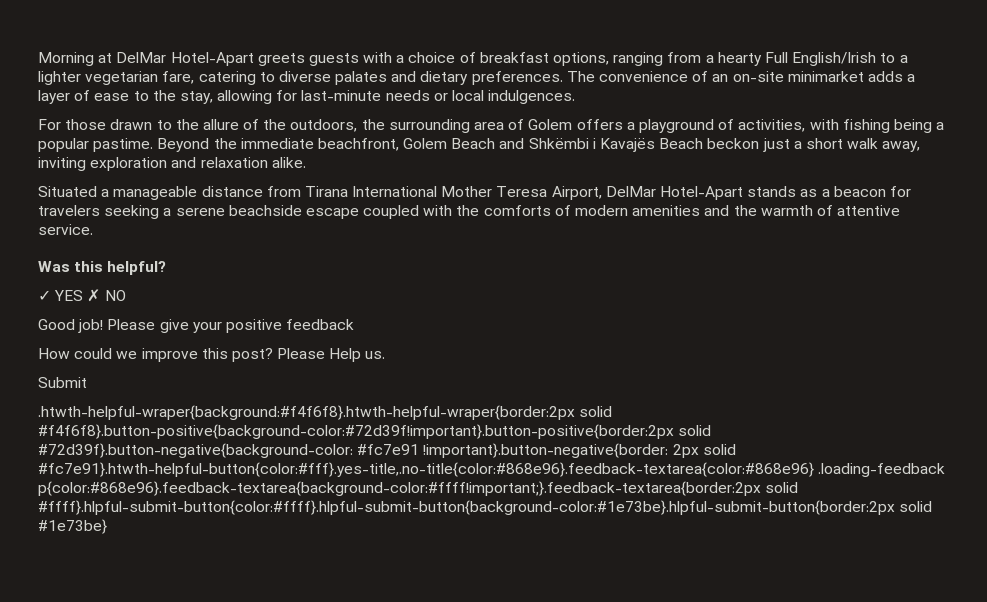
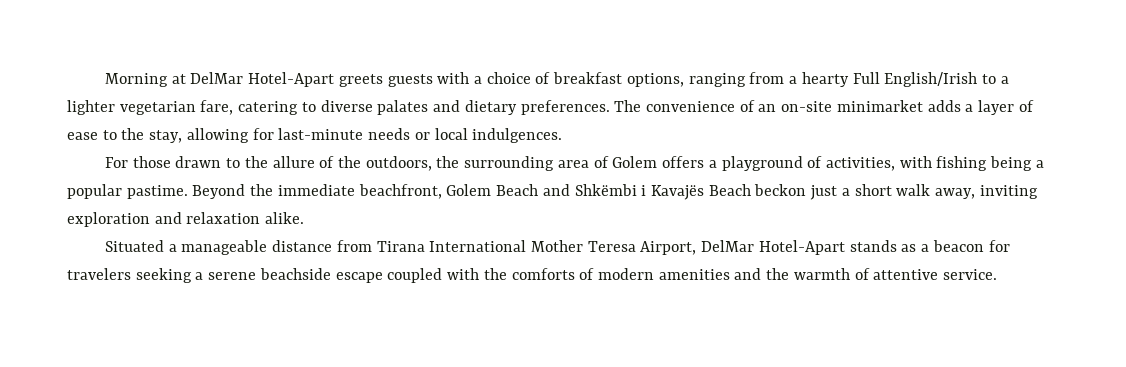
[38,261,167,275] [38,289,126,302] [38,319,355,333] [38,348,386,362] [38,377,87,388] [38,405,613,420] [38,424,712,439] [38,443,736,458] [38,462,946,477] [38,481,799,496] [38,500,933,515] [38,519,107,534] // Was this helpful? // ✓ YES ✗ NO // Good job! Please give your positive feedback // How could we improve this post? Please Help us. // Submit // .htwth-helpful-wraper{background:#f4f6f8}.htwth-helpful-wraper{border:2px solid #f4f6f8}.button-positive{background-color:#72d39f!important}.button-positive{border:2px solid #72d39f}.button-negative{background-color: #fc7e91 !important}.button-negative{border: 2px solid #fc7e91}.htwth-helpful-button{color:#fff}.yes-title,.no-title{color:#868e96}.feedback-textarea{color:#868e96} .loading-feedback p{color:#868e96}.feedback-textarea{background-color:#ffff!important;}.feedback-textarea{border:2px solid #ffff}.hlpful-submit-button{color:#ffff}.hlpful-submit-button{background-color:#1e73be}.hlpful-submit-button{border:2px solid #1e73be} -> (998, 274) none

